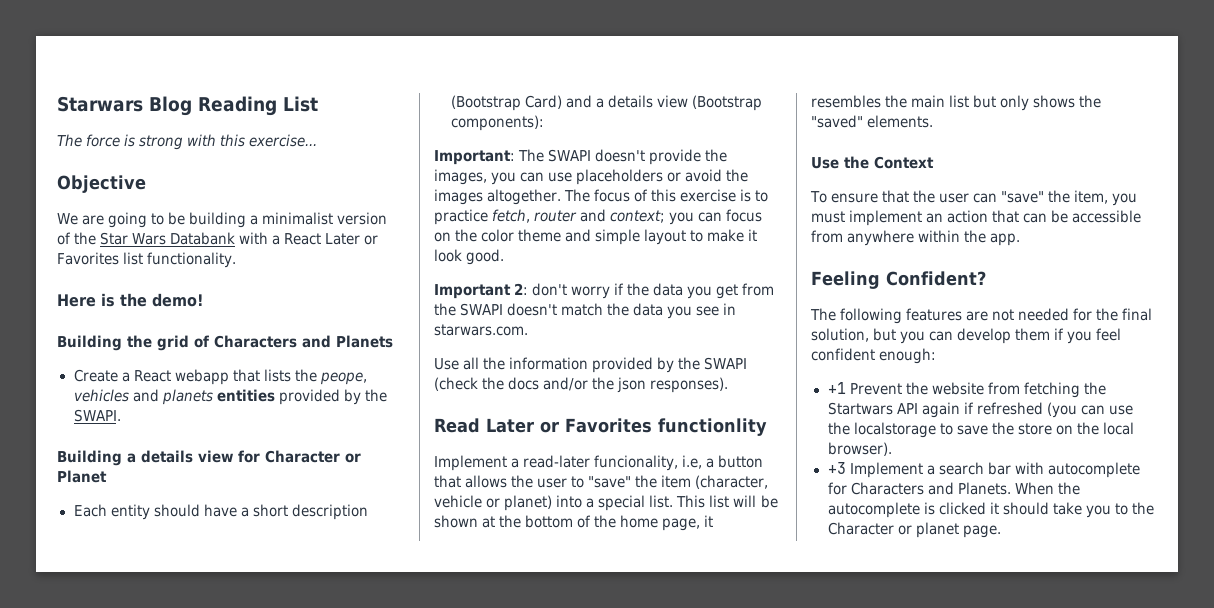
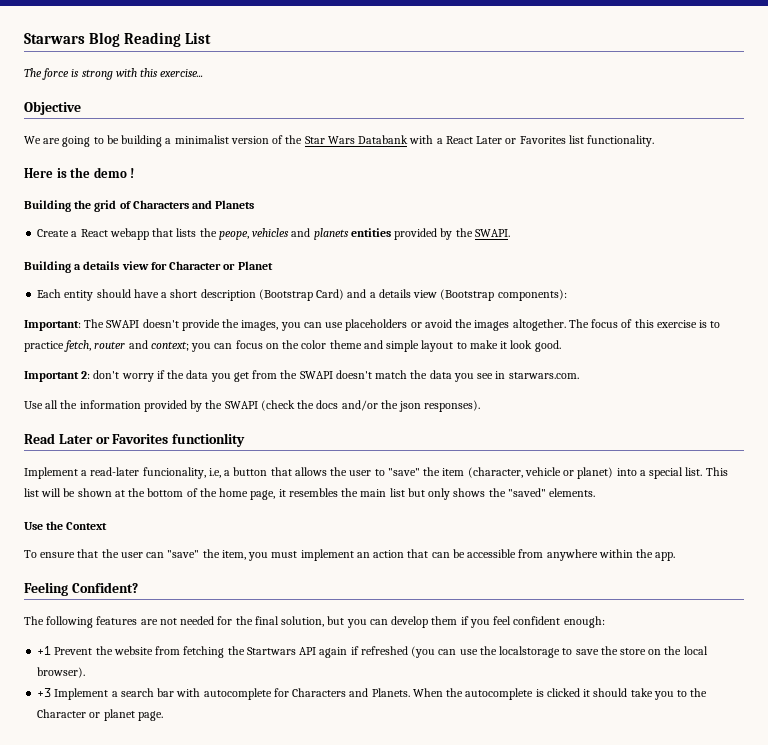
[152,293,204,307] demo! -> [93,167,135,178] demo !

